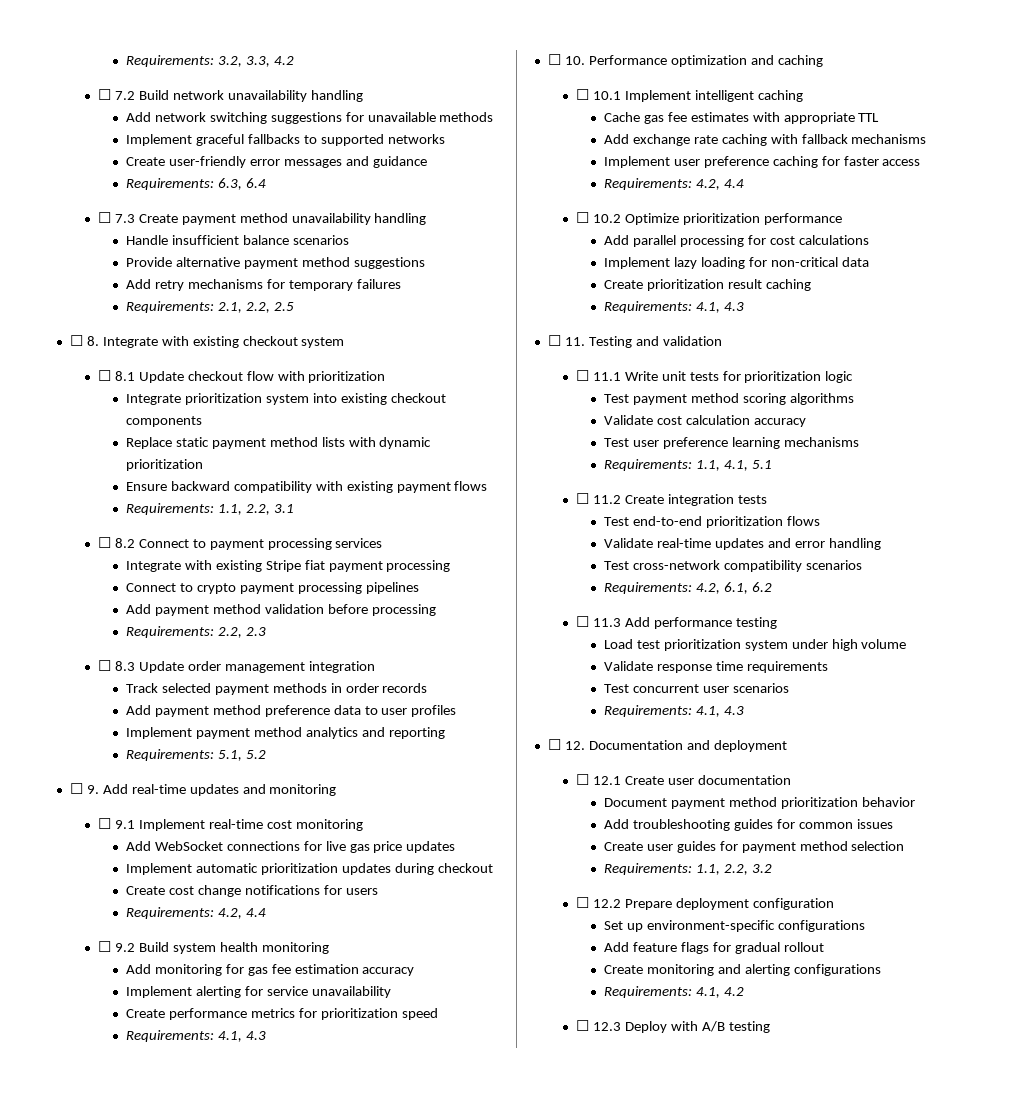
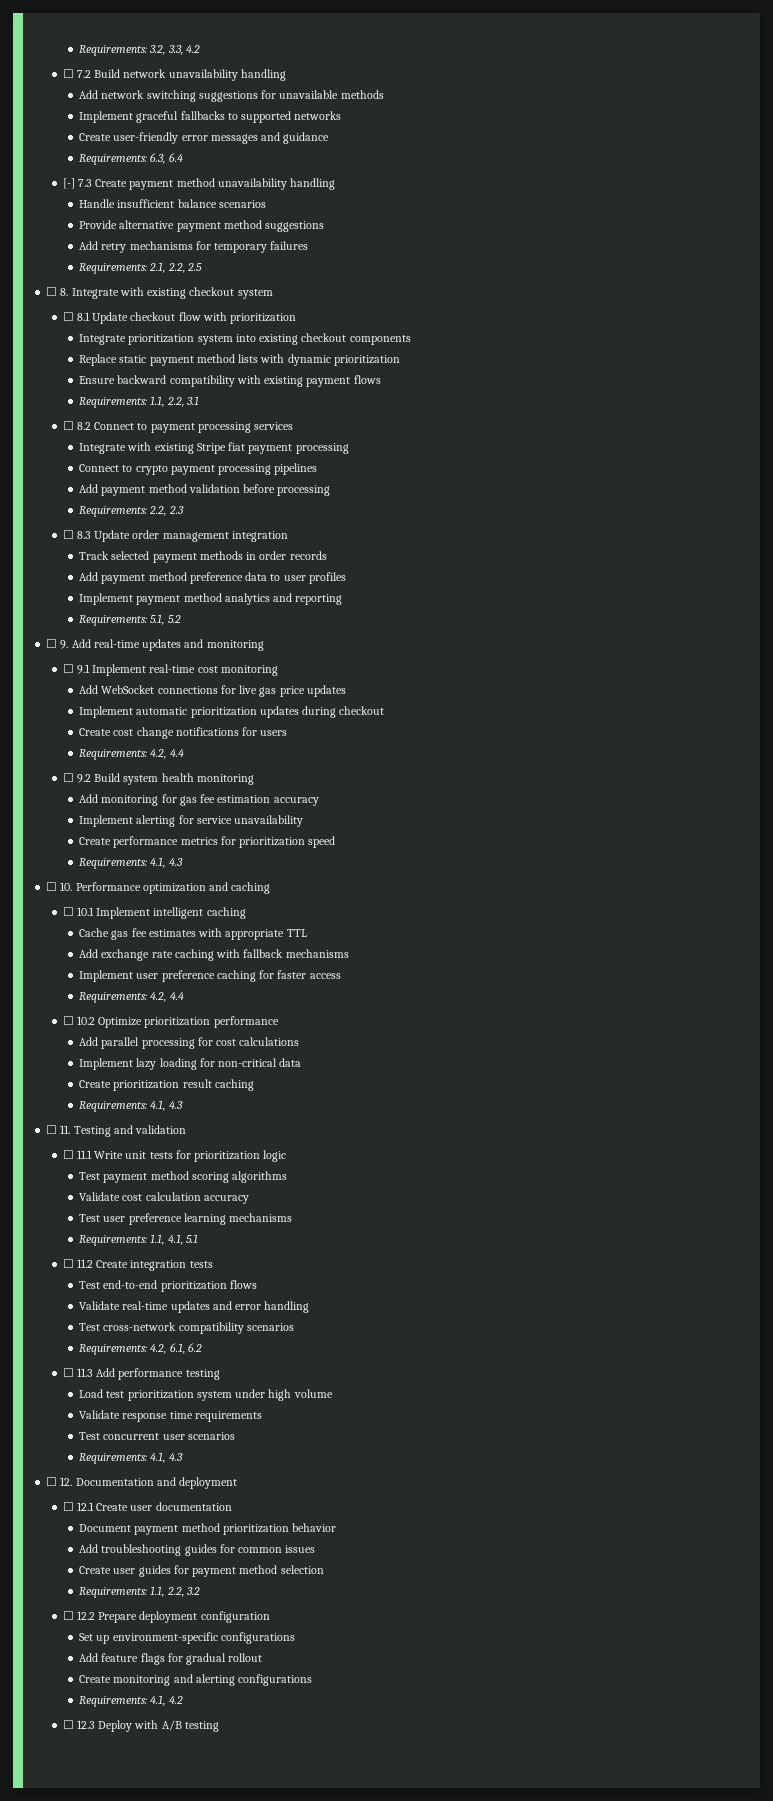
[97,212,111,223] ☐ -> [62,178,75,189] [-]

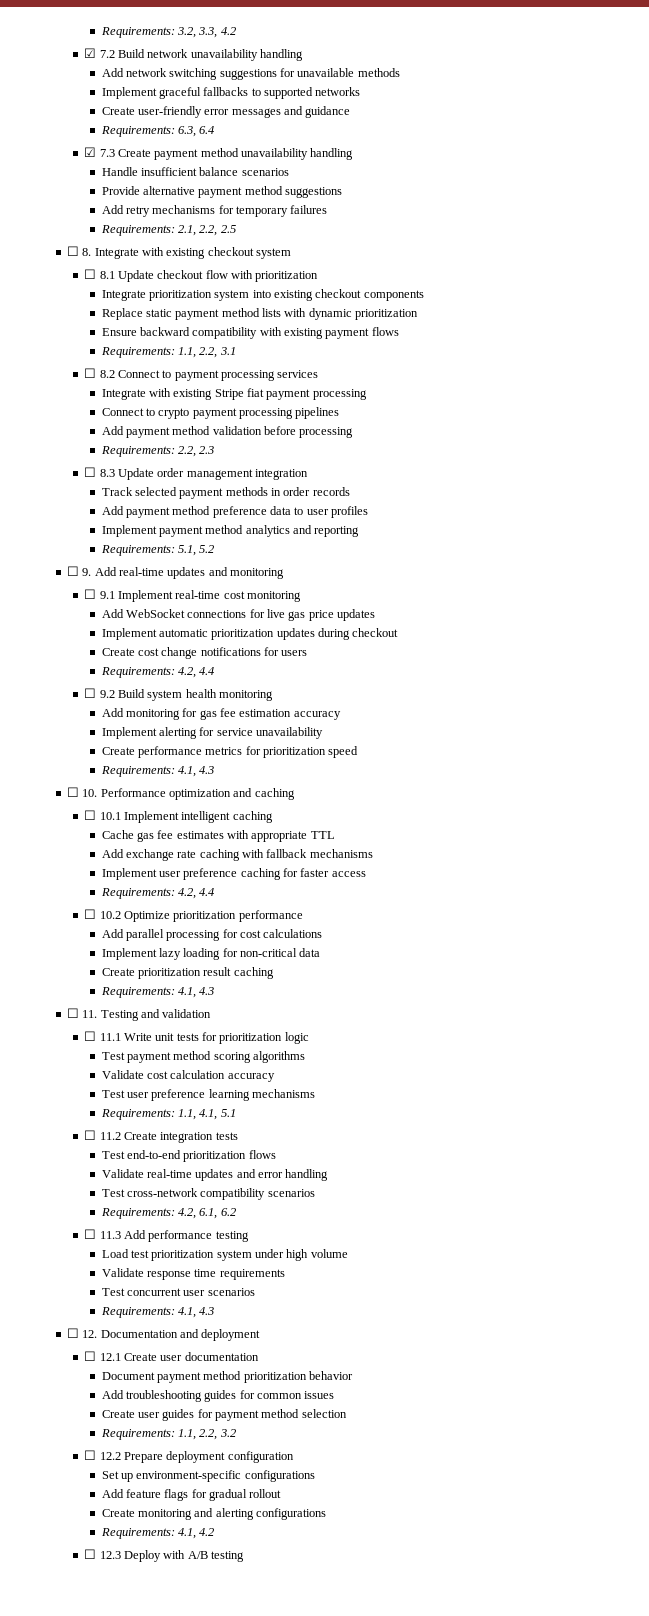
[62,69,74,78] ☐ -> [84,48,97,58] ☑
[62,178,75,189] [-] -> [84,147,97,157] ☑

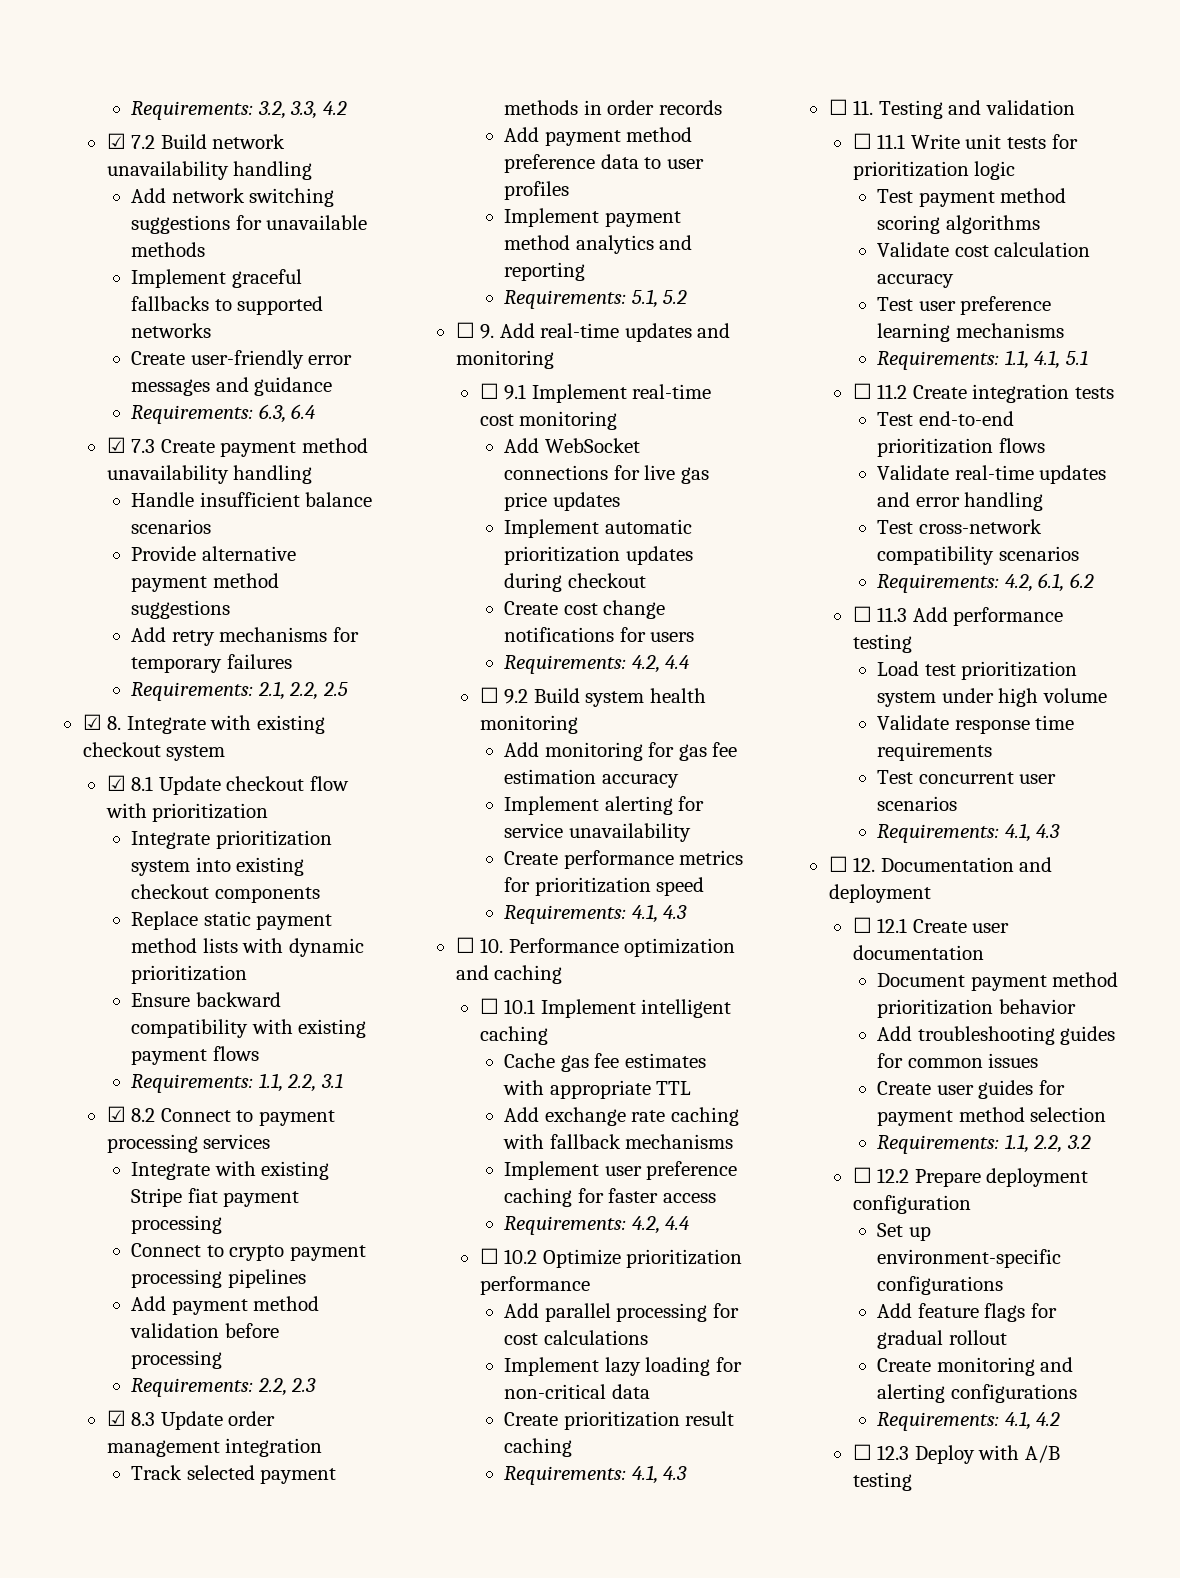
[66,246,79,256] ☐ -> [82,714,102,730] ☑
[84,269,97,279] ☐ -> [106,775,126,791] ☑
[84,368,97,378] ☐ -> [106,1106,126,1122] ☑
[84,467,97,477] ☐ -> [106,1410,126,1426] ☑

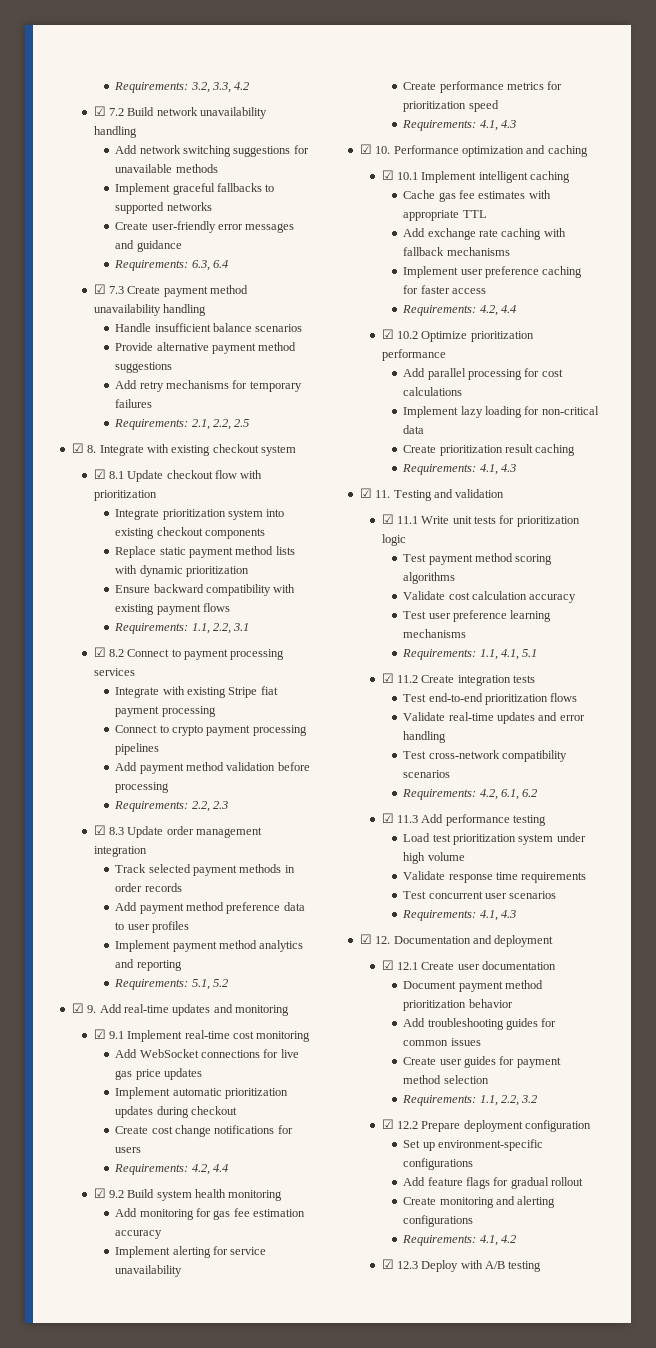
[455,322,475,338] ☐ -> [71,1003,84,1013] ☑
[479,383,499,399] ☐ -> [93,1029,106,1039] ☑
[479,687,499,703] ☐ -> [93,1188,106,1198] ☑
[455,937,475,953] ☐ -> [359,144,372,154] ☑
[479,998,499,1014] ☐ -> [381,170,394,180] ☑
[479,1248,499,1264] ☐ -> [381,329,394,339] ☑
[828,99,848,115] ☐ -> [359,488,372,498] ☑
[852,133,872,149] ☐ -> [381,514,394,524] ☑
[852,383,872,399] ☐ -> [381,673,394,683] ☑
[852,606,872,622] ☐ -> [381,813,394,823] ☑
[828,856,848,872] ☐ -> [359,934,372,944] ☑
[852,917,872,933] ☐ -> [381,960,394,970] ☑
[852,1167,872,1183] ☐ -> [381,1119,394,1129] ☑
[852,1444,872,1460] ☐ -> [381,1259,394,1269] ☑

